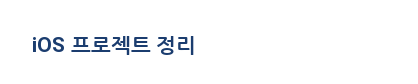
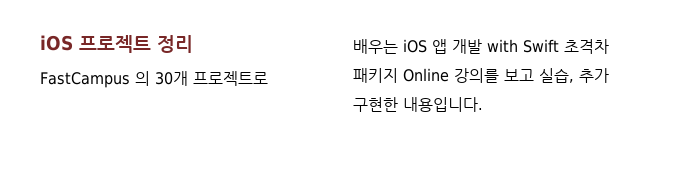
(197, 45) none -> [40,71,268,88] [353,39,609,54] [353,68,609,83] [353,97,483,112] // FastCampus 의 30개 프로젝트로 배우는 iOS 앱 개발 with Swift 초격차 패키지 Online 강의를 보고 실습, 추가 구현한 내용입니다.

